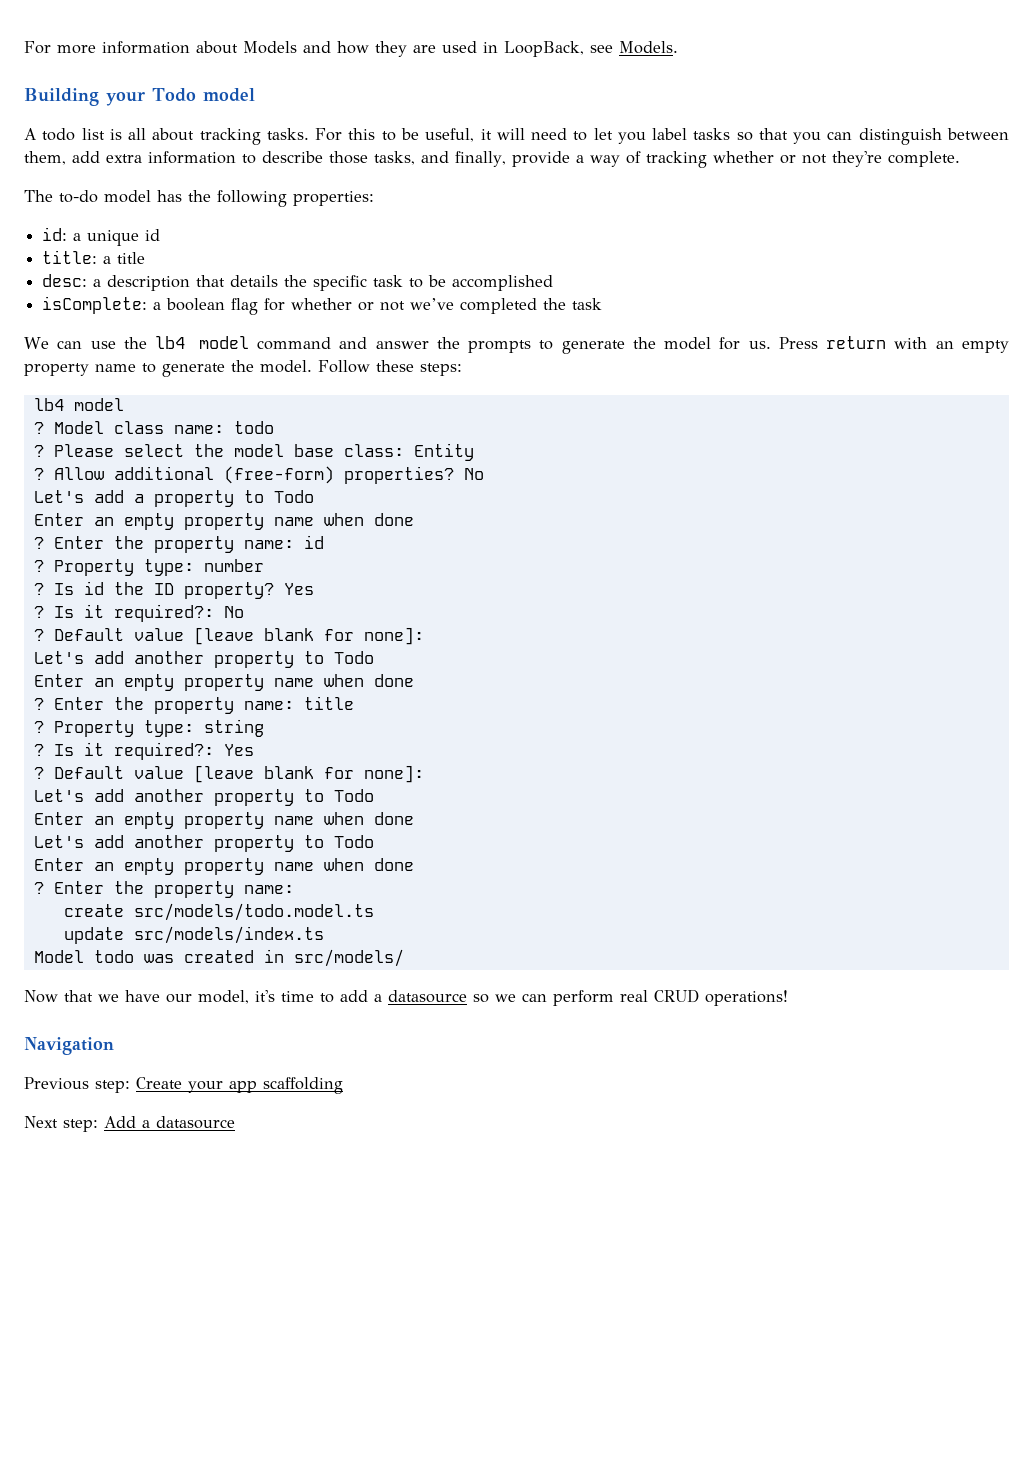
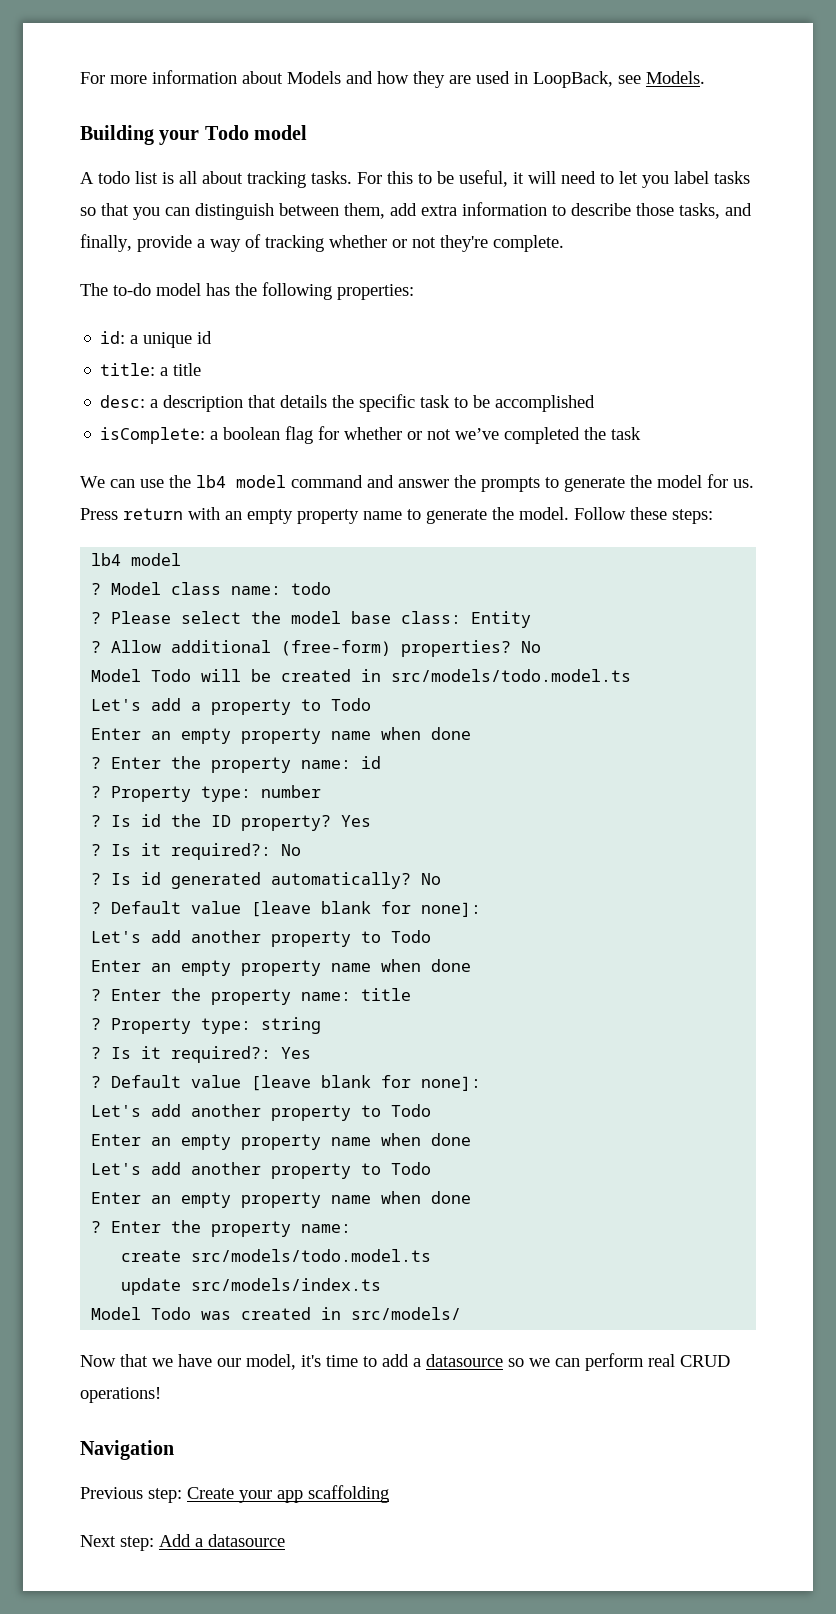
(484, 474) none -> [91,669,632,682] // Model Todo will be created in src/models/todo.model.ts
(244, 612) none -> [91,872,442,889] // ? Is id generated automatically? No
[93,950,134,963] todo -> [151,1307,192,1320] Todo

